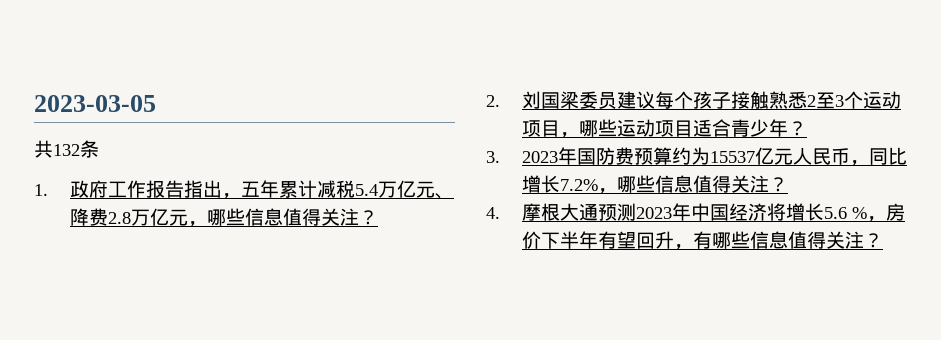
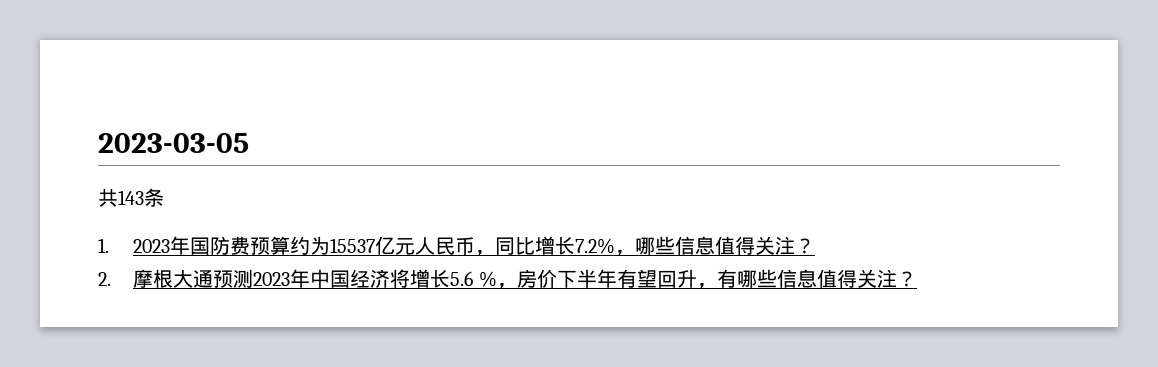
[53,144,80,156] 132 -> [118,190,144,205] 143
[69,180,454,199] [69,208,378,227] [486,91,901,109] [521,119,807,138] [486,151,500,163] 政府工作报告指出，五年累计减税5.4万亿元、降费2.8万亿元，哪些信息值得关注？ // 2.刘国梁委员建议每个孩子接触熟悉2至3个运动项目，哪些运动项目适合青少年？ // 3. -> (109, 245) none
[486,207,500,219] 4. -> [98,272,111,286] 2.

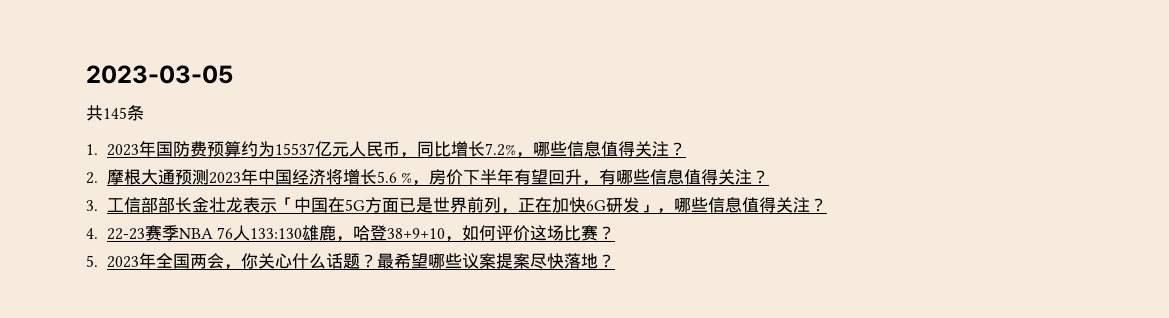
[118,190,144,205] 143 -> [103,107,127,119] 145
(917, 279) none -> [86,197,827,214] [86,225,616,242] [86,252,615,270] // 3.工信部部长金壮龙表示「中国在5G方面已是世界前列，正在加快6G研发」，哪些信息值得关注？ // 4. 22-23赛季NBA 76人133:130雄鹿，哈登38+9+10，如何评价这场比赛？ // 5. 2023年全国两会，你关心什么话题？最希望哪些议案提案尽快落地？

